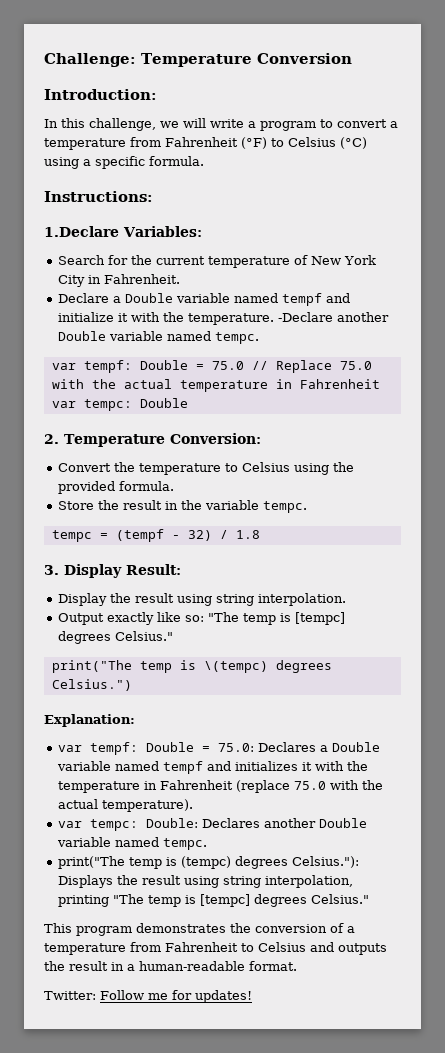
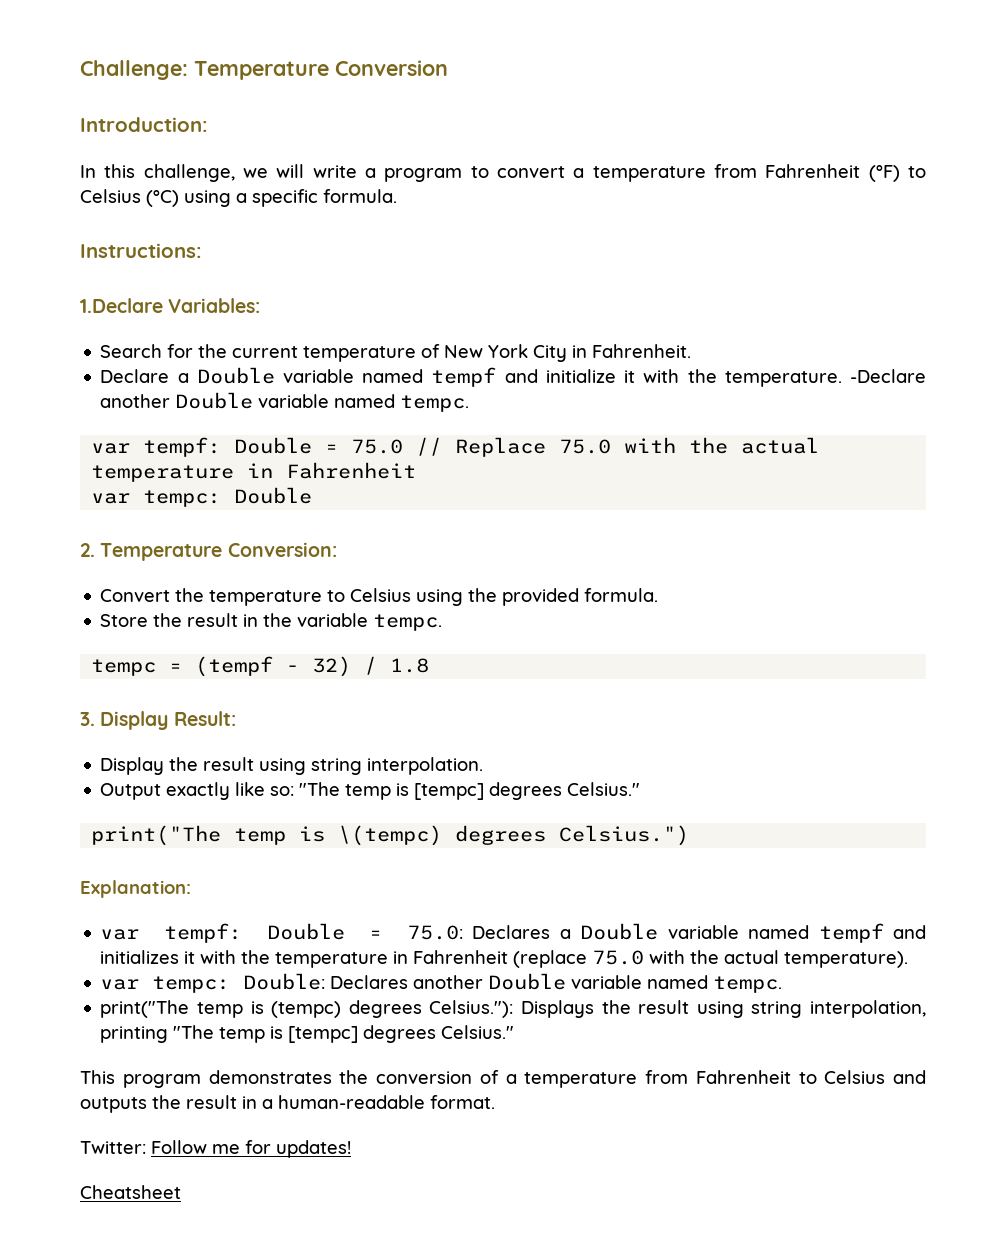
(252, 996) none -> [80,1185,181,1199] // Cheatsheet

